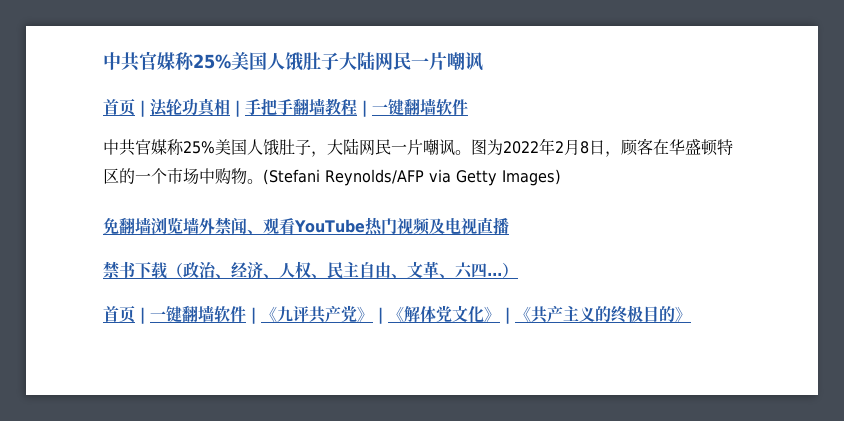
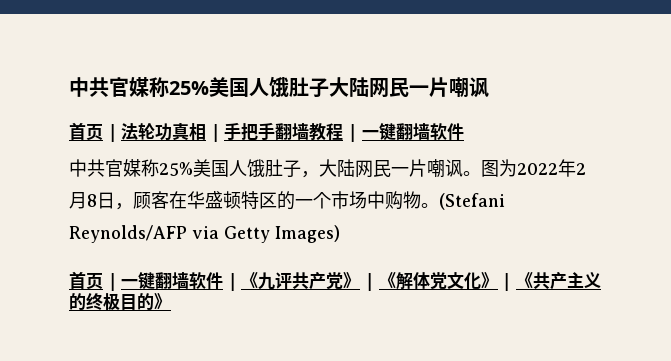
[103,217,509,235] [103,261,518,279] // 免翻墙浏览墙外禁闻、观看YouTube热门视频及电视直播 // 禁书下载（政治、经济、人权、民主自由、文革、六四...） -> (340, 234) none

